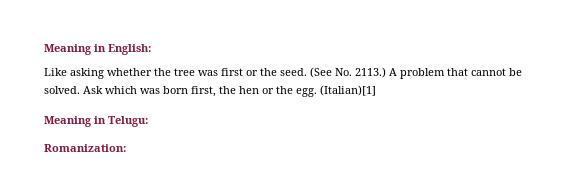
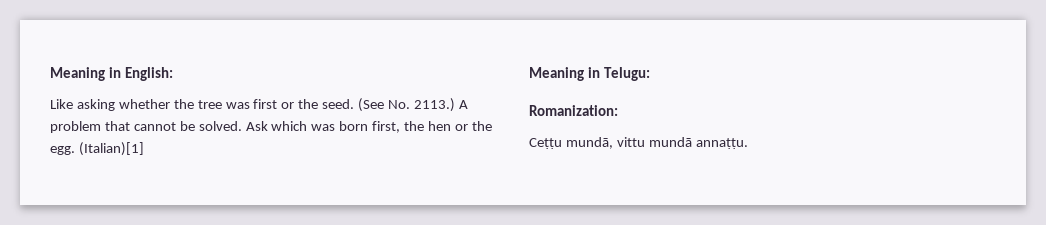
(126, 148) none -> [529,137,748,149] // Ceṭṭu mundā, vittu mundā annaṭṭu.

